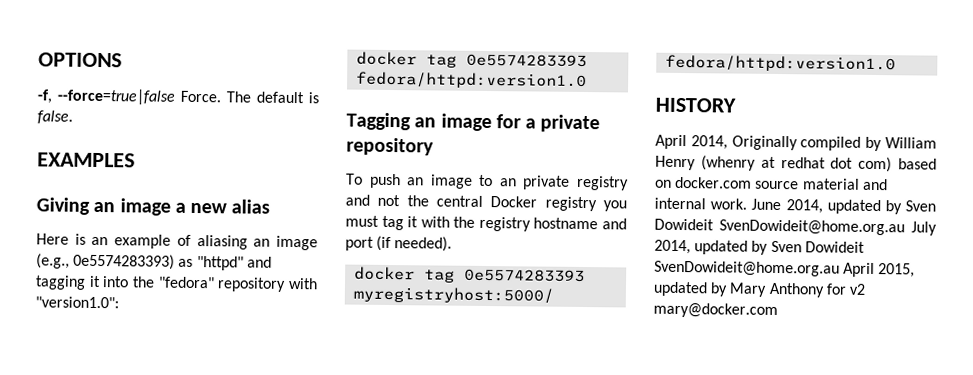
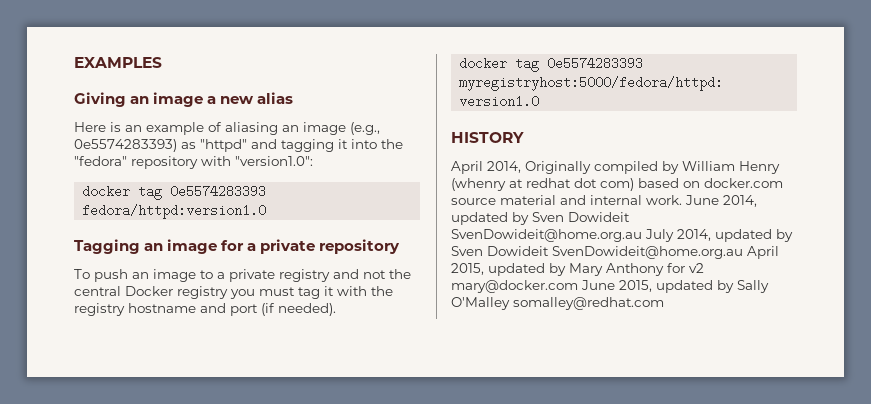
[38,52,122,68] [37,88,319,105] [37,110,73,124] OPTIONS // -f, --force=true|false Force. The default is false. // -> (74, 62) none
[499,178,517,187] an -> [217,272,225,279] a
(778, 310) none -> [581,280,769,293] [451,297,664,310] June 2015, updated by Sally O'Malley somalley@redhat.com

